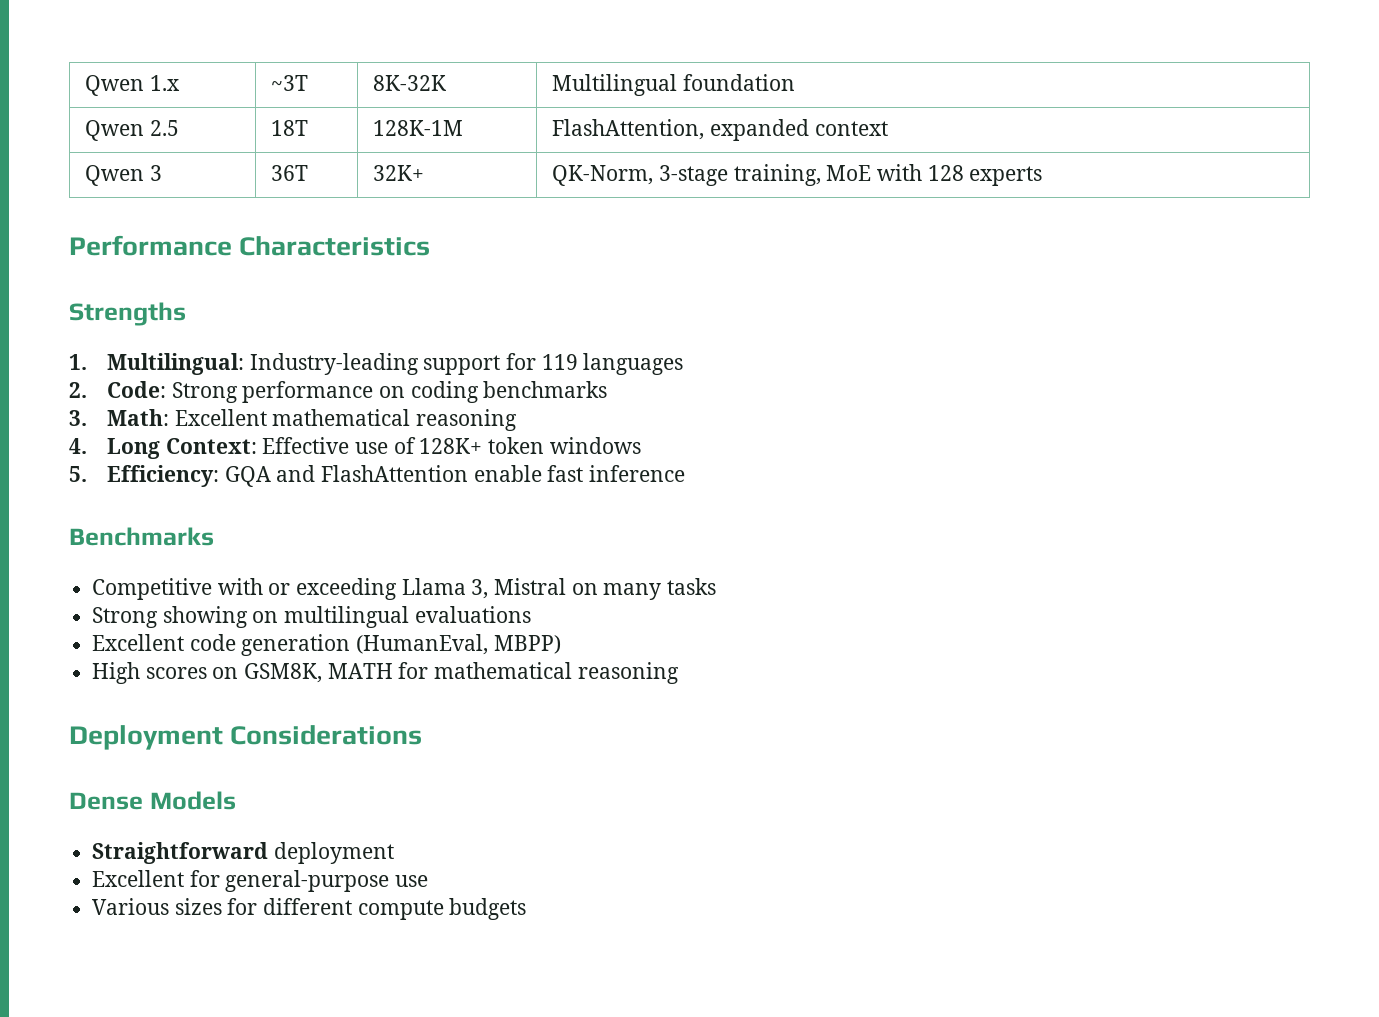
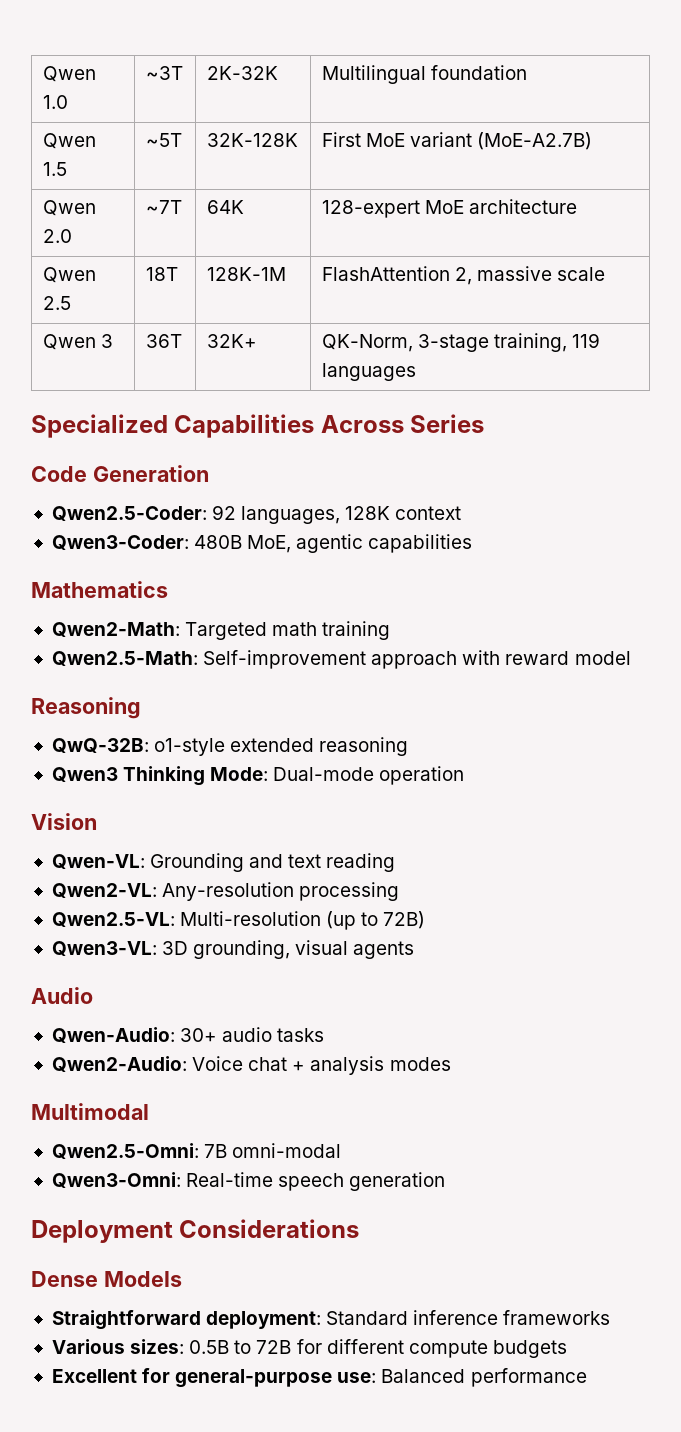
[85,75,180,96] Qwen 1.x -> [42,66,96,82] [42,95,68,109] Qwen 1.0
[373,75,447,91] 8K-32K -> [206,66,278,80] 2K-32K
(795, 82) none -> [42,133,96,149] [42,162,67,176] [145,133,182,147] [206,133,298,147] [321,132,593,150] [42,200,96,216] [42,229,72,243] [145,200,182,214] [206,200,244,214] [321,199,577,218] // Qwen 1.5 | ~5T | 32K-128K | First MoE variant (MoE-A2.7B) // Qwen 2.0 | ~7T | 64K | 128-expert MoE architecture
[552,119,888,141] FlashAttention, expanded context -> [321,266,606,285] FlashAttention 2, massive scale
[826,164,1043,186] [69,235,431,256] [69,302,186,326] [69,353,684,375] [69,381,608,403] [69,409,517,431] [69,437,641,459] [69,465,685,487] [69,527,214,546] [92,578,717,600] [92,606,531,628] [92,634,561,656] [92,662,679,684] MoE with 128 experts // Performance Characteristics // Strengths // 1. Multilingual: Industry-leading support for 119 languages // 2. Code: Strong performance on coding benchmarks // 3. Math: Excellent mathematical reasoning // 4. Long Context: Effective use of 128K+ token windows // 5. Efficiency: GQA and FlashAttention enable fast inference // Benchmarks // Competitive with or exceeding Llama 3, Mistral on many tasks // Strong showing on multilingual evaluations // Excellent code generation (HumanEval, MBPP) // High scores on GSM8K, MATH for mathematical reasoning -> [572,333,601,348] [321,363,416,381] [31,414,485,438] [31,465,209,482] [51,505,462,524] [51,534,473,553] [31,581,168,598] [51,621,391,640] [51,650,631,669] [31,697,141,719] [51,737,409,756] [51,766,465,786] [31,813,97,830] [51,853,396,872] [51,882,400,901] [51,911,426,930] [51,940,415,959] [31,987,93,1004] [51,1027,325,1043] [51,1056,451,1075] [31,1103,149,1120] [51,1143,342,1159] [51,1172,446,1191] 119 languages // Specialized Capabilities Across Series // Code Generation // Qwen2.5-Coder: 92 languages, 128K context // Qwen3-Coder: 480B MoE, agentic capabilities // Mathematics // Qwen2-Math: Targeted math training // Qwen2.5-Math: Self-improvement approach with reward model // Reasoning // QwQ-32B: o1-style extended reasoning // Qwen3 Thinking Mode: Dual-mode operation // Vision // Qwen-VL: Grounding and text reading // Qwen2-VL: Any-resolution processing // Qwen2.5-VL: Multi-resolution (up to 72B) // Qwen3-VL: 3D grounding, visual agents // Audio // Qwen-Audio: 30+ audio tasks // Qwen2-Audio: Voice chat + analysis modes // Multimodal // Qwen2.5-Omni: 7B omni-modal // Qwen3-Omni: Real-time speech generation
[273,842,394,864] [92,870,429,892] [92,898,527,920] deployment // Excellent for general-purpose use // Various sizes for different compute budgets -> [206,1310,611,1329] [51,1339,567,1358] [51,1368,587,1388] deployment: Standard inference frameworks // Various sizes: 0.5B to 72B for different compute budgets // Excellent for general-purpose use: Balanced performance

